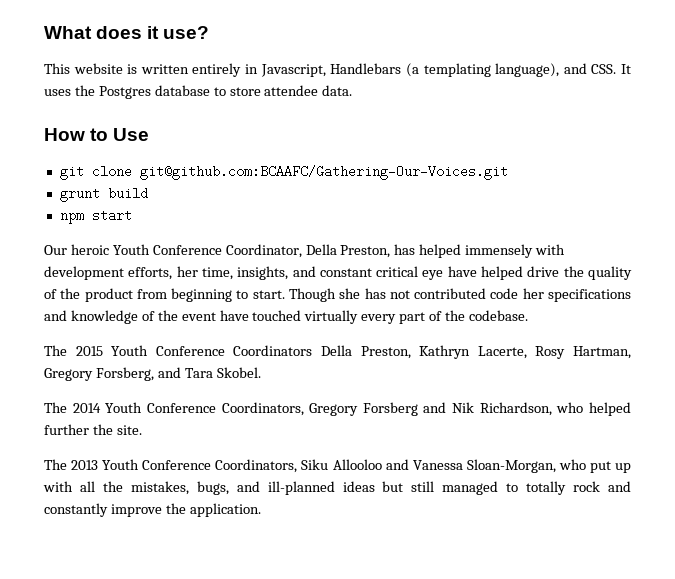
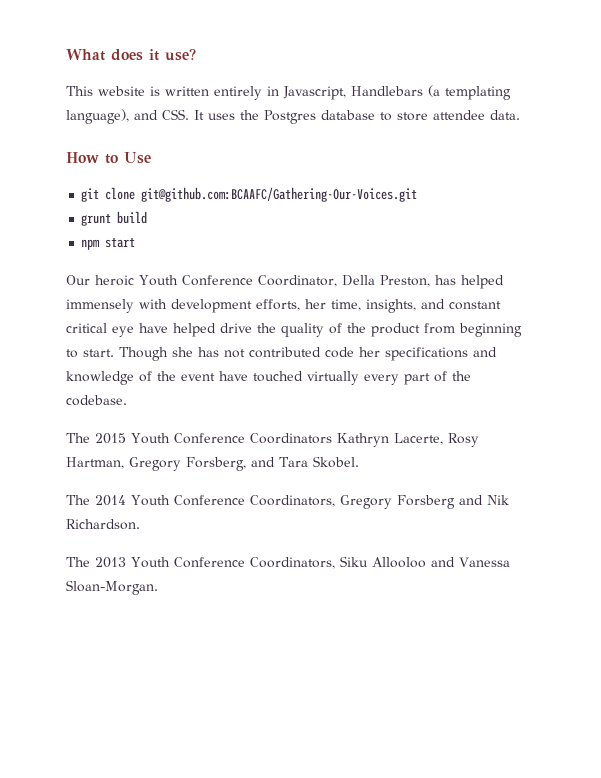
[321,345,411,359] Della Preston, -> (332, 438) none
[479,402,631,416] [44,424,142,435] Richardson, who helped further the site. -> [66,519,140,530] Richardson.
[466,459,631,473] [43,481,632,495] [44,503,261,517] Sloan-Morgan, who put up with all the mistakes, bugs, and ill-planned ideas but still managed to totally rock and constantly improve the application. -> [66,580,158,595] Sloan-Morgan.

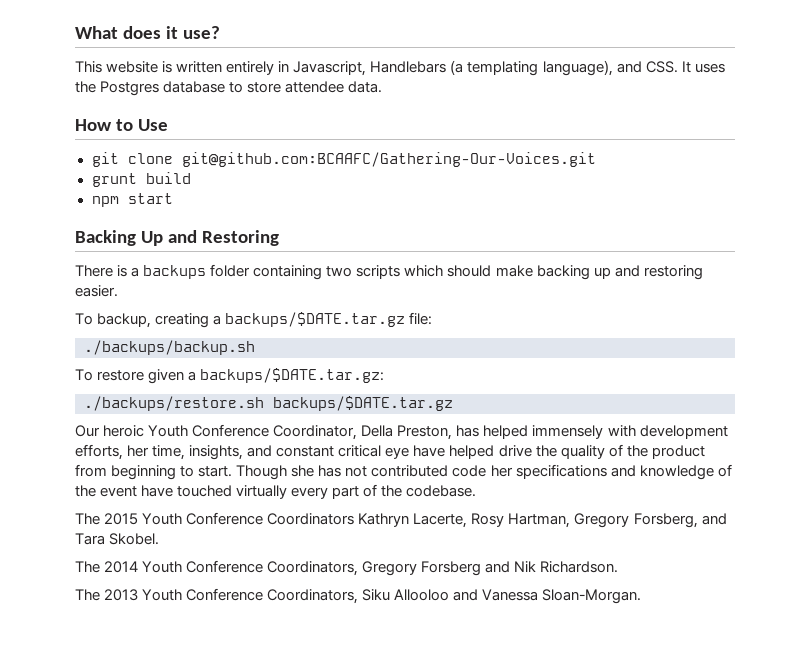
(136, 242) none -> [75,230,280,246] [75,264,703,280] [75,285,118,297] [75,312,433,328] [84,340,255,355] [75,368,385,384] [84,396,453,411] // Backing Up and Restoring // There is a backups folder containing two scripts which should make backing up and restoring easier. // To backup, creating a backups/$DATE.tar.gz file: // ./backups/backup.sh // To restore given a backups/$DATE.tar.gz: // ./backups/restore.sh backups/$DATE.tar.gz

